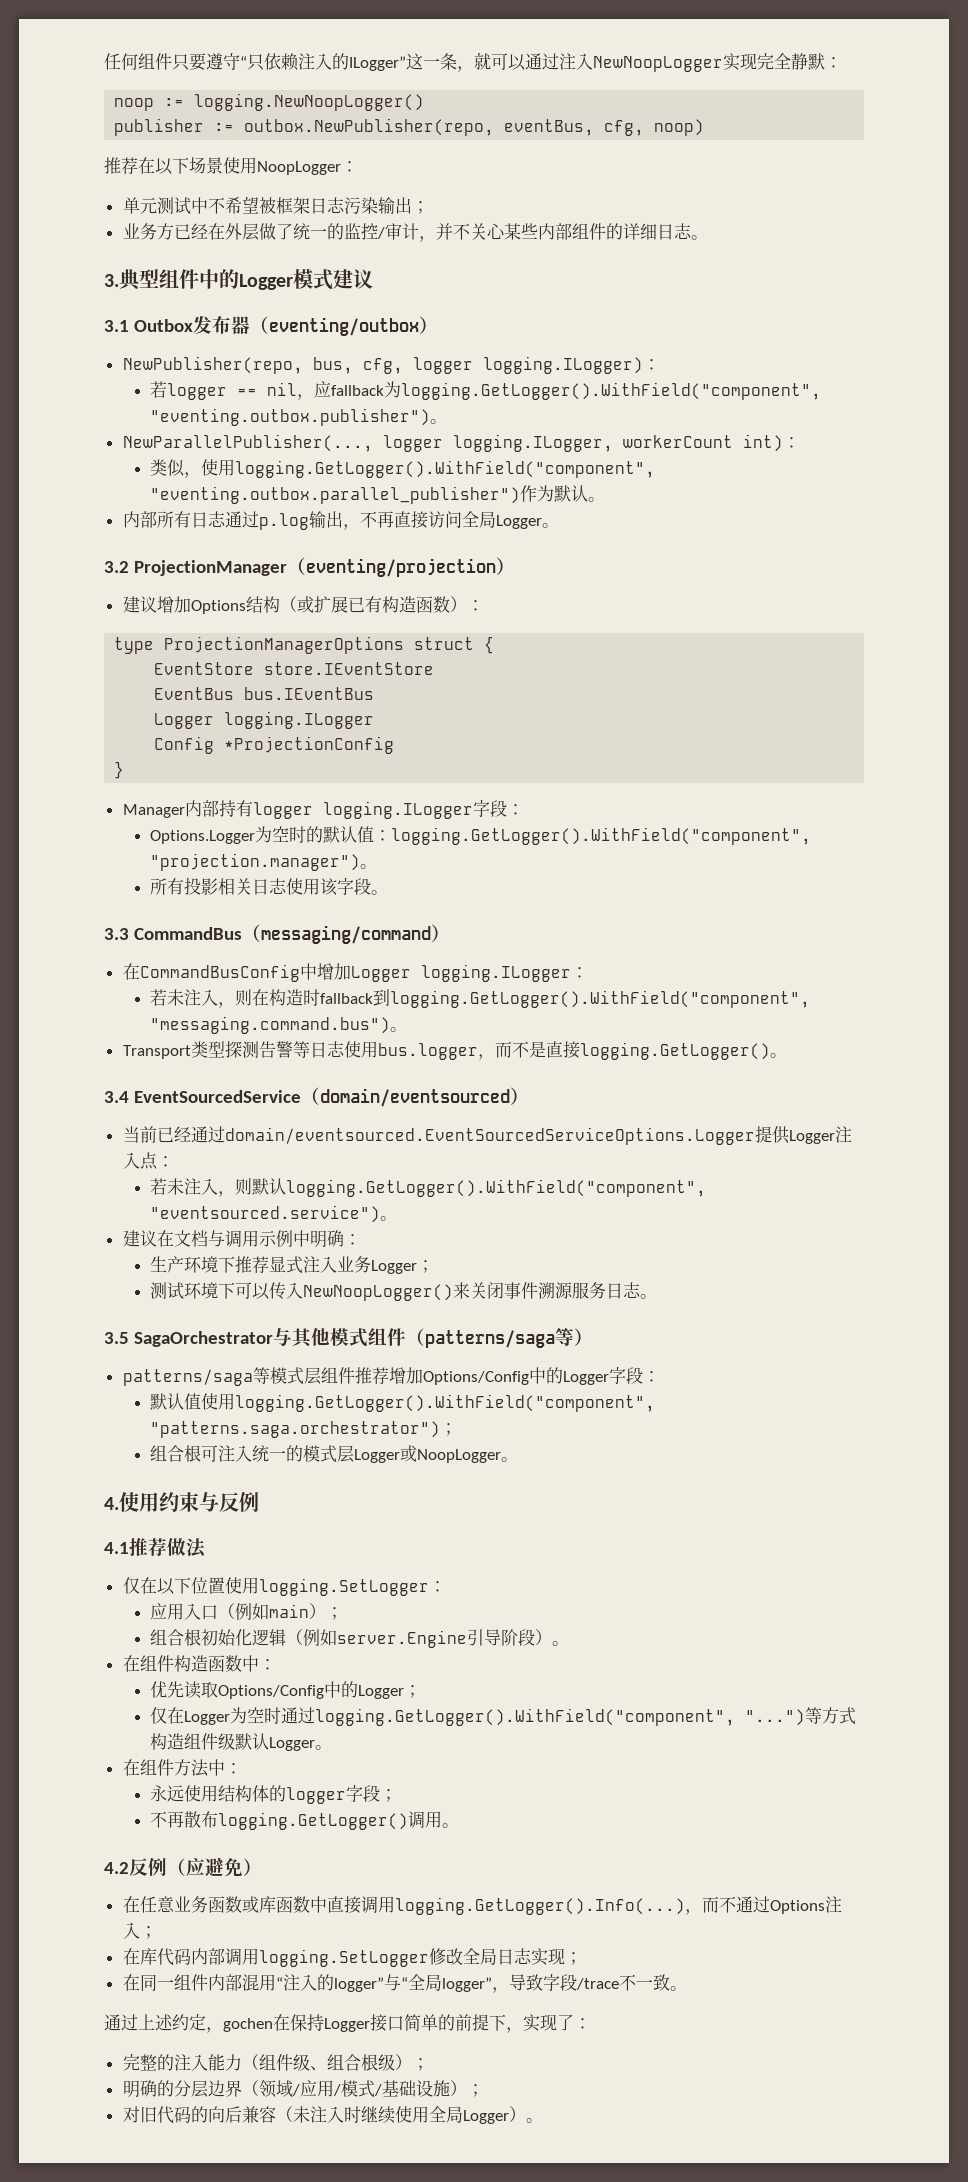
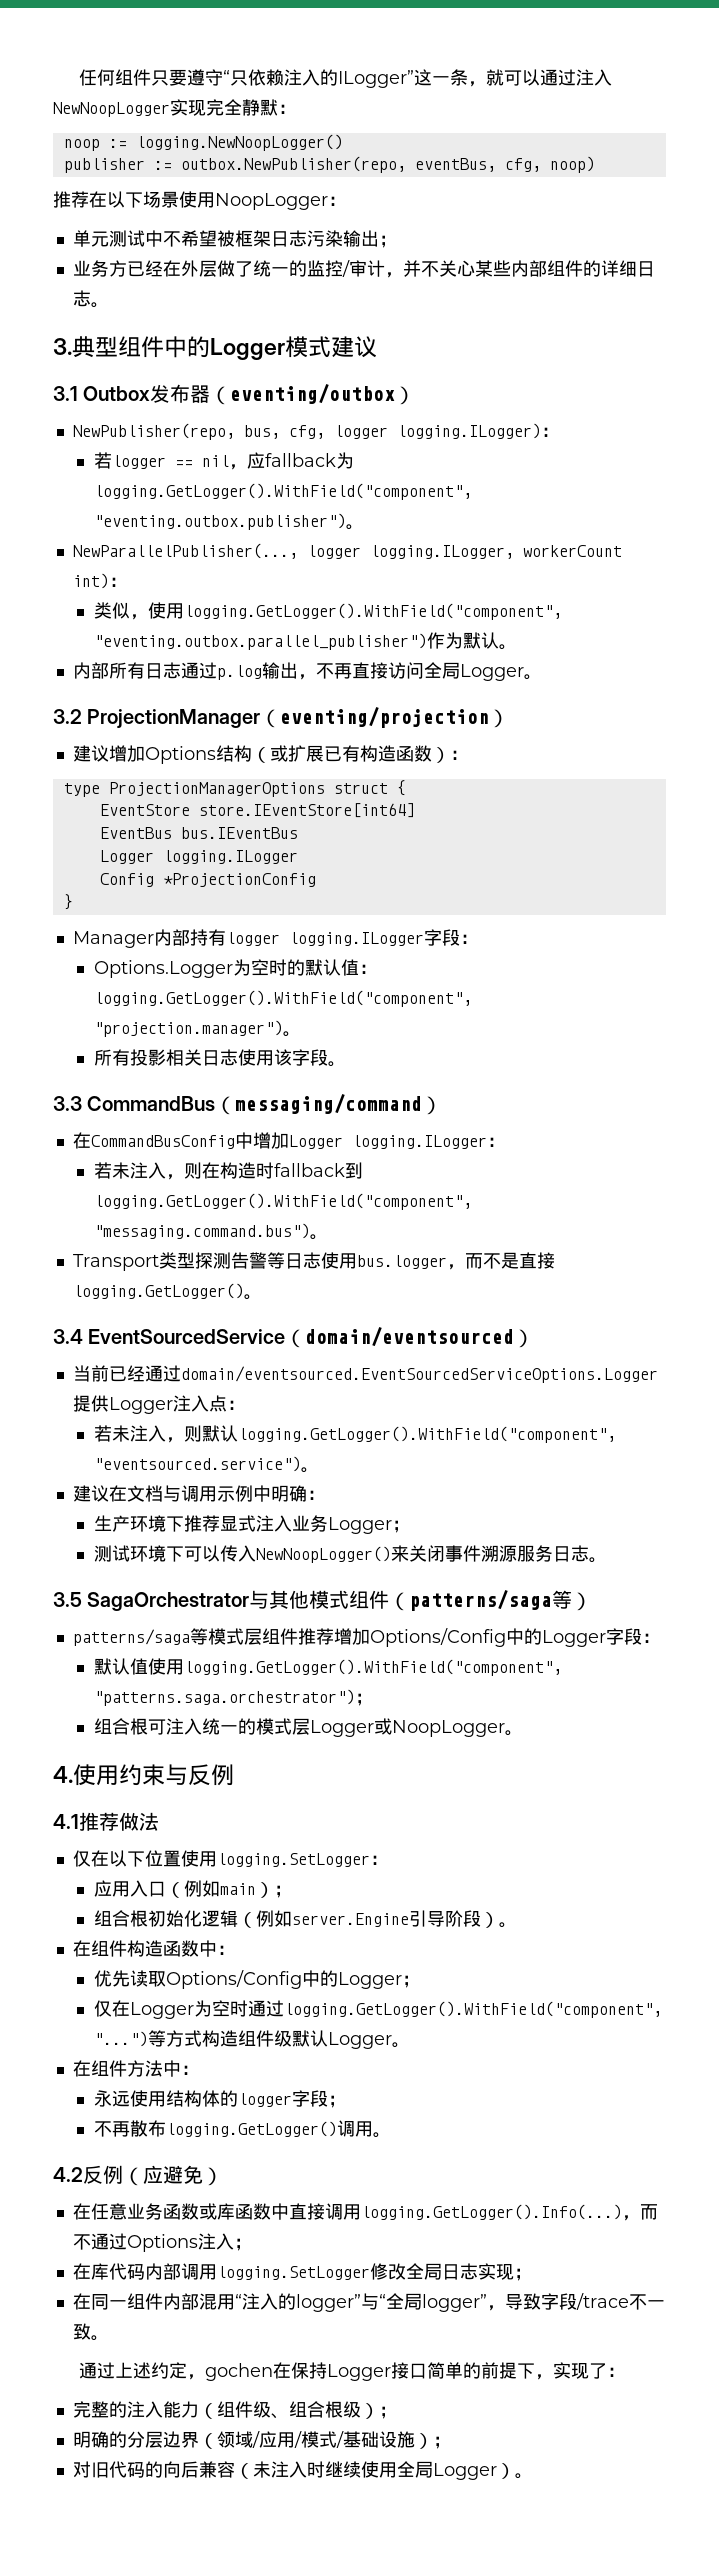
[264,662,435,675] store.IEventStore -> [198,803,415,818] store.IEventStore[int64]

